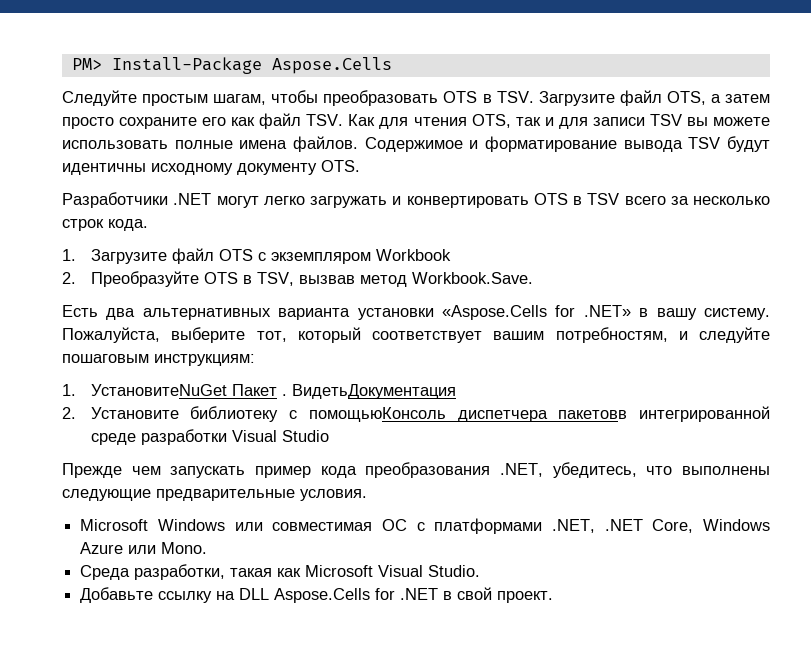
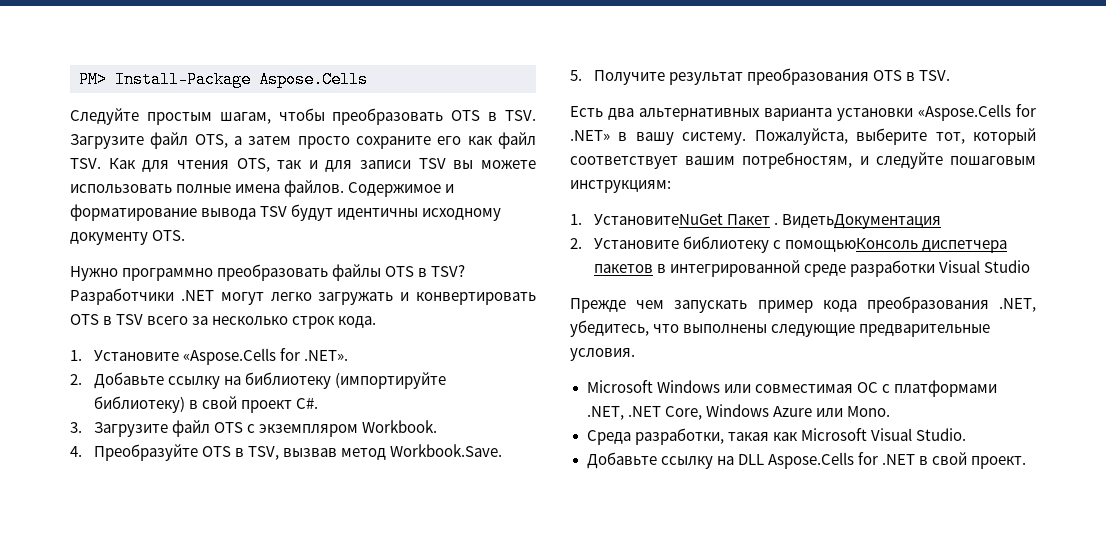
(360, 166) none -> [70,264,466,281] Нужно программно преобразовать файлы OTS в TSV?
(76, 255) none -> [93,348,348,365] [70,372,447,389] [93,396,319,413] [70,422,82,433] Установите «Aspose.Cells for .NET». // 2. Добавьте ссылку на библиотеку (импортируйте библиотеку) в свой проект C#. // 3.
[375,249,451,261] [62,272,76,284] Workbook // 2. -> [362,420,438,433] [70,446,82,457] Workbook. // 4.
(533, 278) none -> [570,68,951,85] // 5. Получите результат преобразования OTS в TSV.
[558,410,628,419] пакетовв -> [593,264,666,273] пакетов в

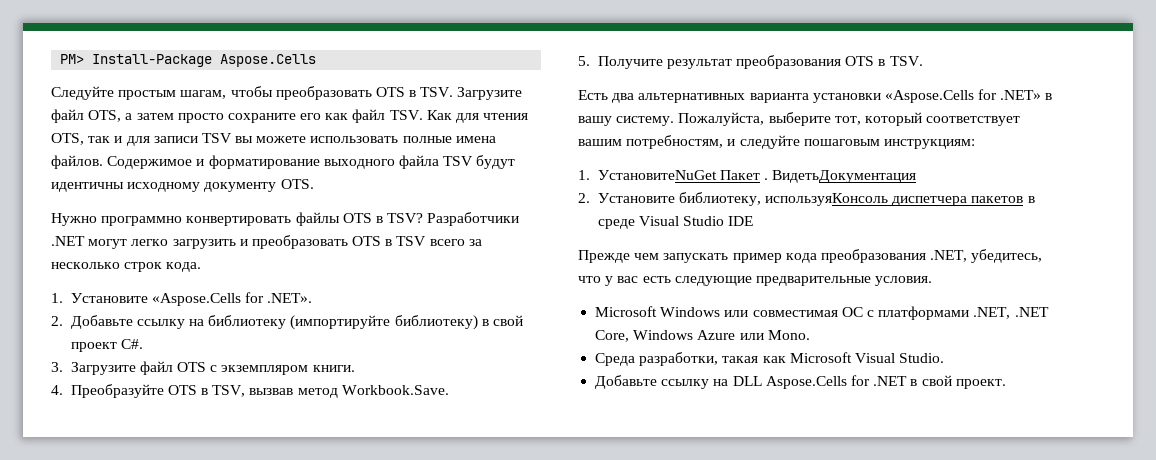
[201,208,257,220] вывода -> [323,155,439,169] выходного файла
[217,264,329,281] преобразовать -> [186,216,292,226] конвертировать
[318,292,536,305] загружать и конвертировать -> [172,235,348,249] загрузить и преобразовать
[362,420,438,433] Workbook. -> [312,365,355,372] книги.
[682,236,1008,253] [593,260,936,277] библиотеку с помощьюКонсоль диспетчера пакетов в интегрированной среде разработки -> [678,192,1035,206] [597,219,635,229] библиотеку, используяКонсоль диспетчера пакетов в среде
(1031, 266) none -> [728,216,754,226] IDE
[683,324,768,333] выполнены -> [605,276,671,286] у вас есть

